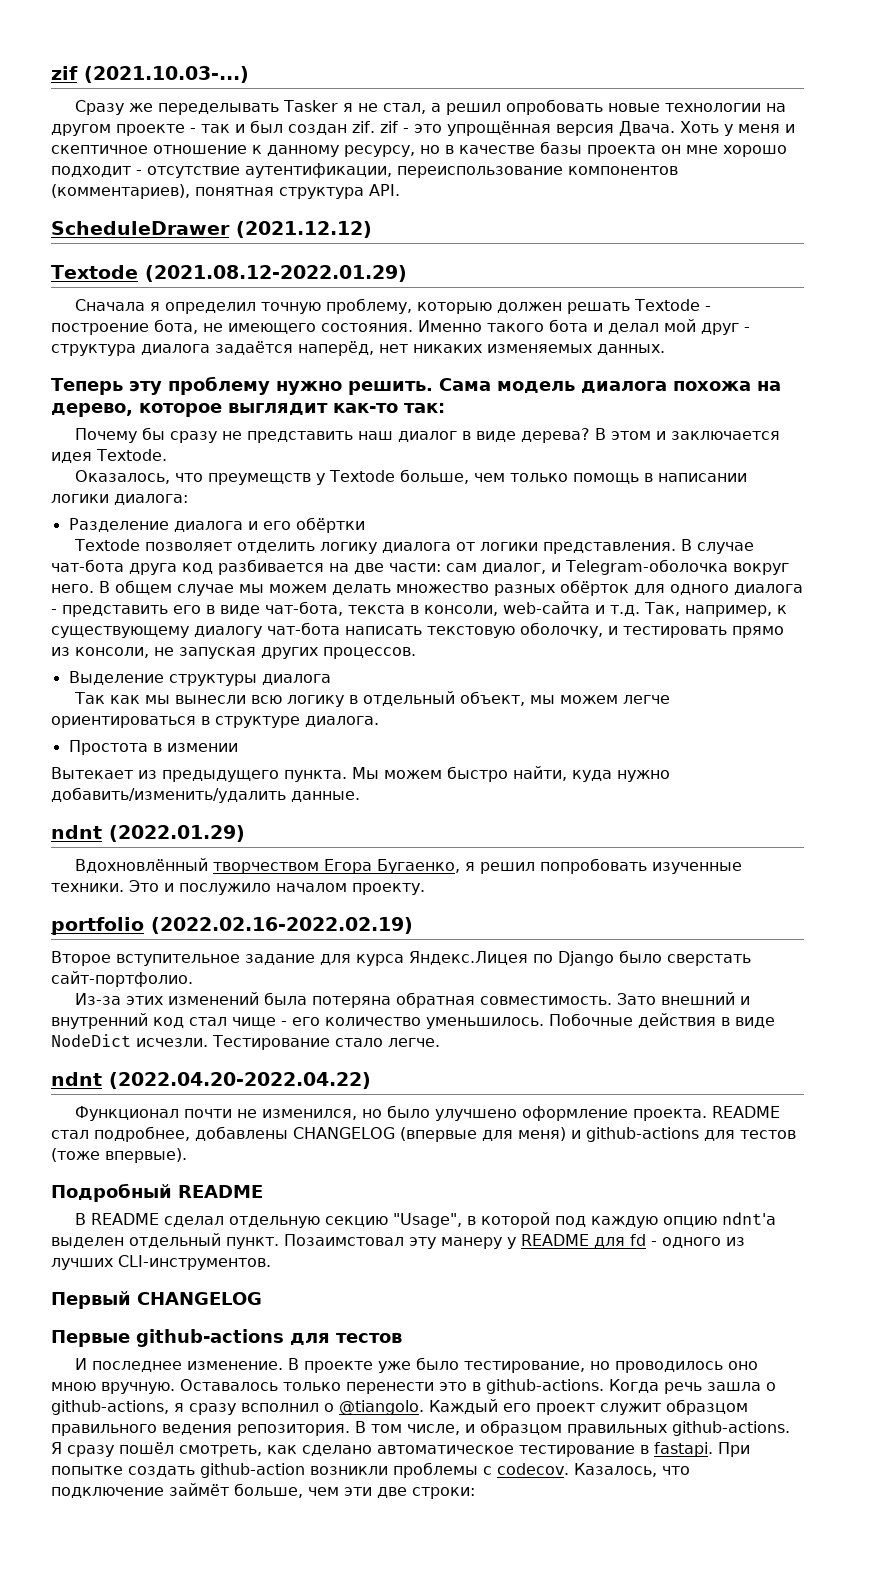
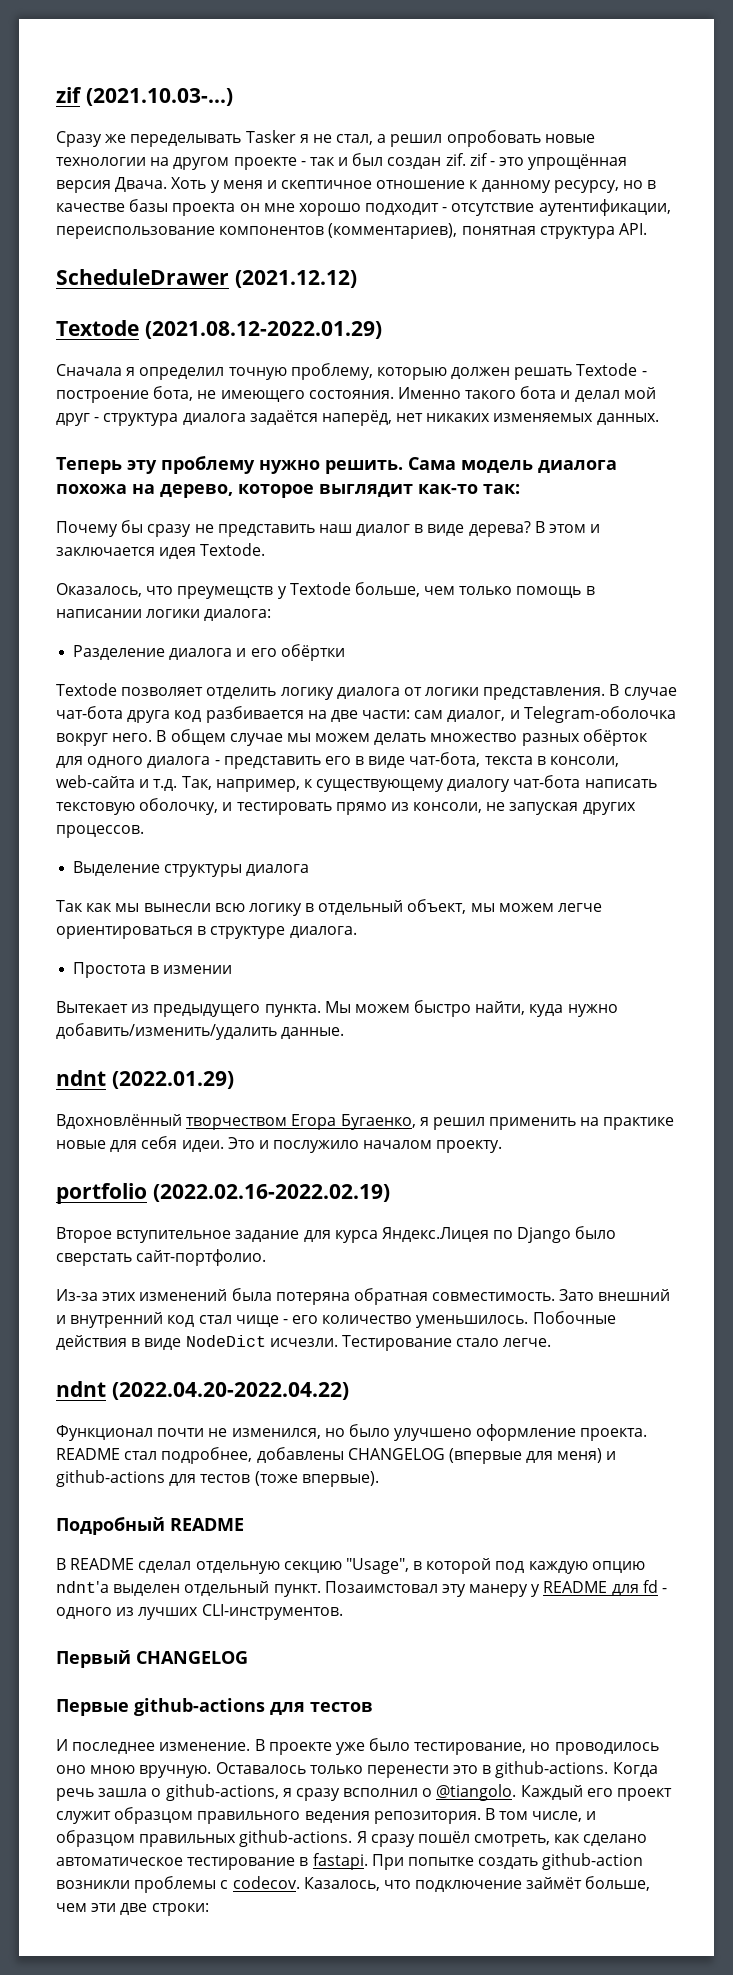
[540,858,743,874] [51,883,124,892] попробовать изученные техники. -> [489,1117,675,1130] [56,1136,224,1152] применить на практике новые для себя идеи.

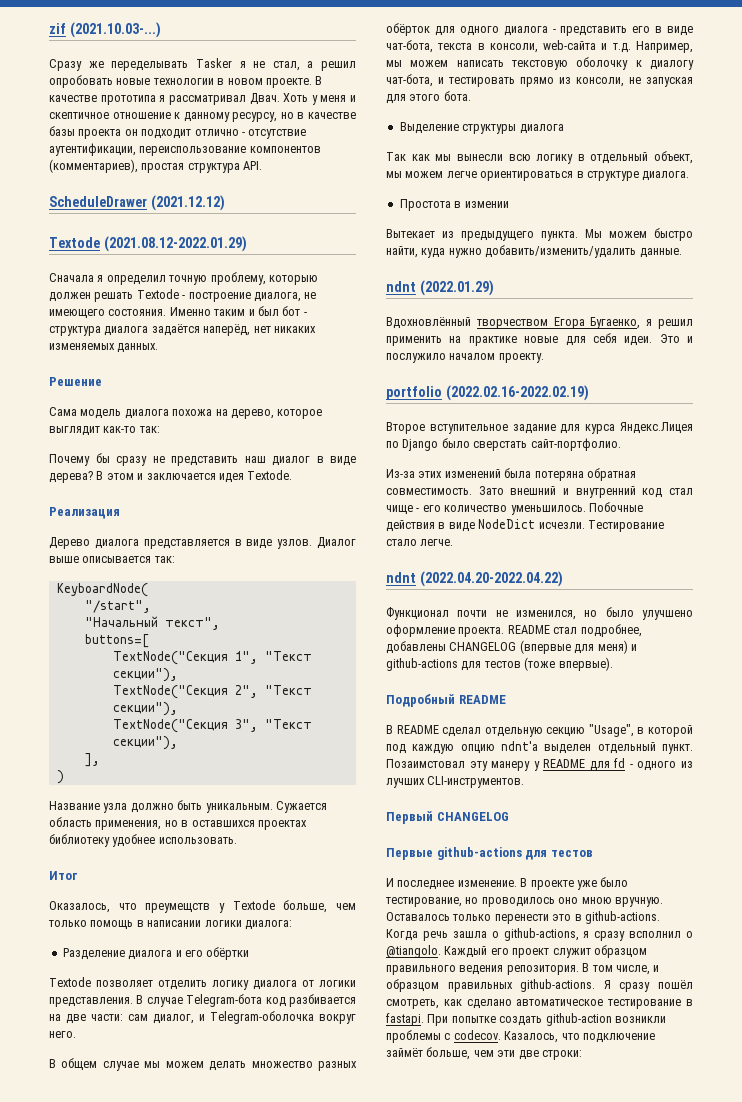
[150,153,628,170] [56,177,168,193] на другом проекте - так и был создан zif. zif - это упрощённая версия Двача. -> [217,76,323,88] [49,93,280,105] в новом проекте. В качестве прототипа я рассматривал Двач.
[263,203,440,216] мне хорошо подходит -> [141,129,239,139] подходит отлично
[461,226,536,235] понятная -> [141,163,185,173] простая
[153,386,194,401] бота, -> [253,292,301,302] диалога,
[465,386,656,402] [56,413,90,426] такого бота и делал мой друг -> [214,306,301,316] таким и был бот
[56,456,403,474] Теперь эту проблему нужно решить. -> [49,377,102,386] Решение //
(266, 549) none -> [49,507,120,519] [49,537,357,549] [49,556,175,563] [56,583,148,597] [84,600,151,613] [84,616,220,630] [84,634,149,648] [112,651,312,665] [112,668,178,682] [112,685,312,699] [112,702,178,716] [112,719,312,733] [112,736,178,750] [84,753,100,767] [56,770,64,784] [49,800,327,813] [49,817,307,830] [49,834,237,847] [49,871,78,880] // Реализация // Дерево диалога представляется в виде узлов. Диалог выше описывается так: // KeyboardNode( // "/start", // "Начальный текст", // buttons=[ // TextNode("Секция 1", "Текст секции"), // TextNode("Секция 2", "Текст секции"), // TextNode("Секция 3", "Текст секции"), // ], // ) // Название узла должно быть уникальным. Сужается область применения, но в оставшихся проектах библиотеку удобнее использовать. // Итог
[56,706,171,723] чат-бота друга -> [186,994,263,1007] Telegram-бота
(153, 737) none -> (76, 1034) //
[181,775,657,792] [56,798,219,815] Так, например, к существующему диалогу чат-бота написать текстовую оболочку, -> [636,41,693,53] [386,57,694,70] [386,74,433,87] Например, мы можем написать текстовую оболочку к диалогу чат-бота,
[582,802,636,815] [56,825,144,838] других процессов. -> [386,91,471,104] для этого бота.

